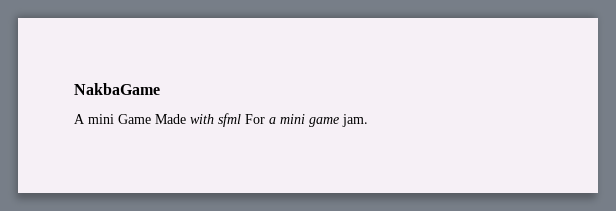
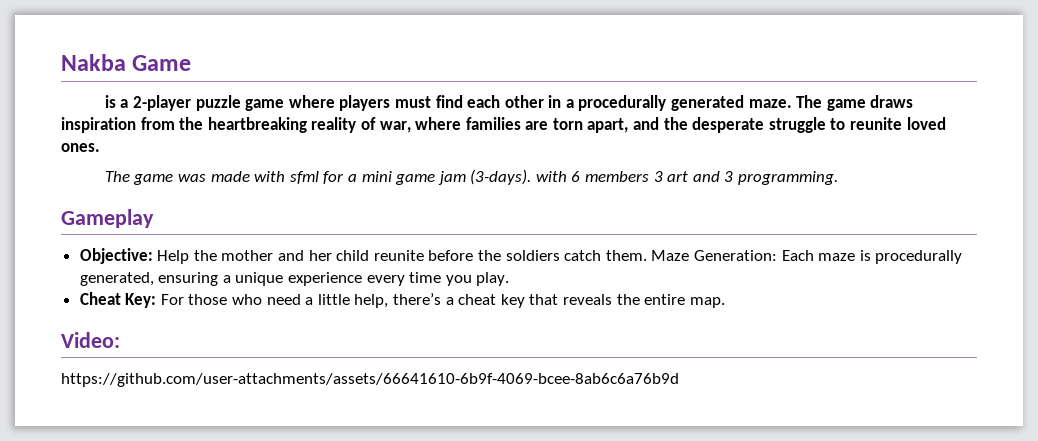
[74,83,160,95] [74,114,186,124] NakbaGame // A mini Game Made -> [61,54,192,71] [104,95,914,111] [61,117,946,133] [61,143,100,152] [104,171,250,185] Nakba Game // is a 2-player puzzle game where players must find each other in a procedurally generated maze. The game draws inspiration from the heartbreaking reality of war, where families are torn apart, and the desperate struggle to reunite loved ones. // The game was made
[245,114,265,124] For -> [323,171,344,184] for
[342,114,368,127] jam. -> [437,169,838,185] [61,209,154,228] [79,248,963,264] [79,272,510,286] [79,292,725,308] [61,332,120,348] [61,373,679,387] jam (3-days). with 6 members 3 art and 3 programming. // Gameplay // Objective: Help the mother and her child reunite before the soldiers catch them. Maze Generation: Each maze is procedurally generated, ensuring a unique experience every time you play. // Cheat Key: For those who need a little help, there’s a cheat key that reveals the entire map. // Video: // https://github.com/user-attachments/assets/66641610-6b9f-4069-bcee-8ab6c6a76b9d

